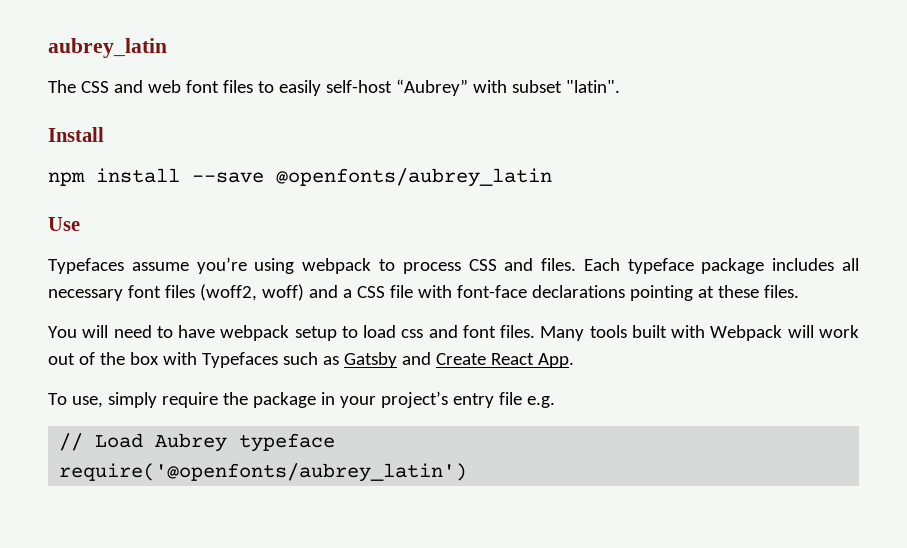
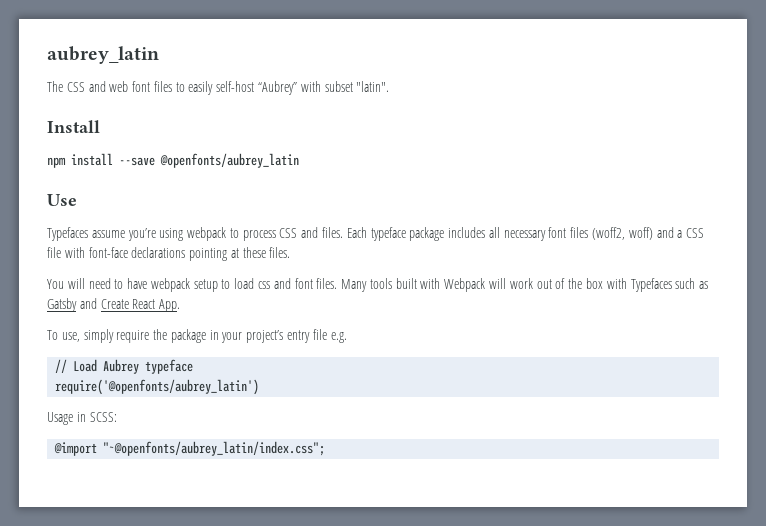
(468, 472) none -> [47,412,117,425] [54,441,326,456] // Usage in SCSS: // @import "~@openfonts/aubrey_latin/index.css";

